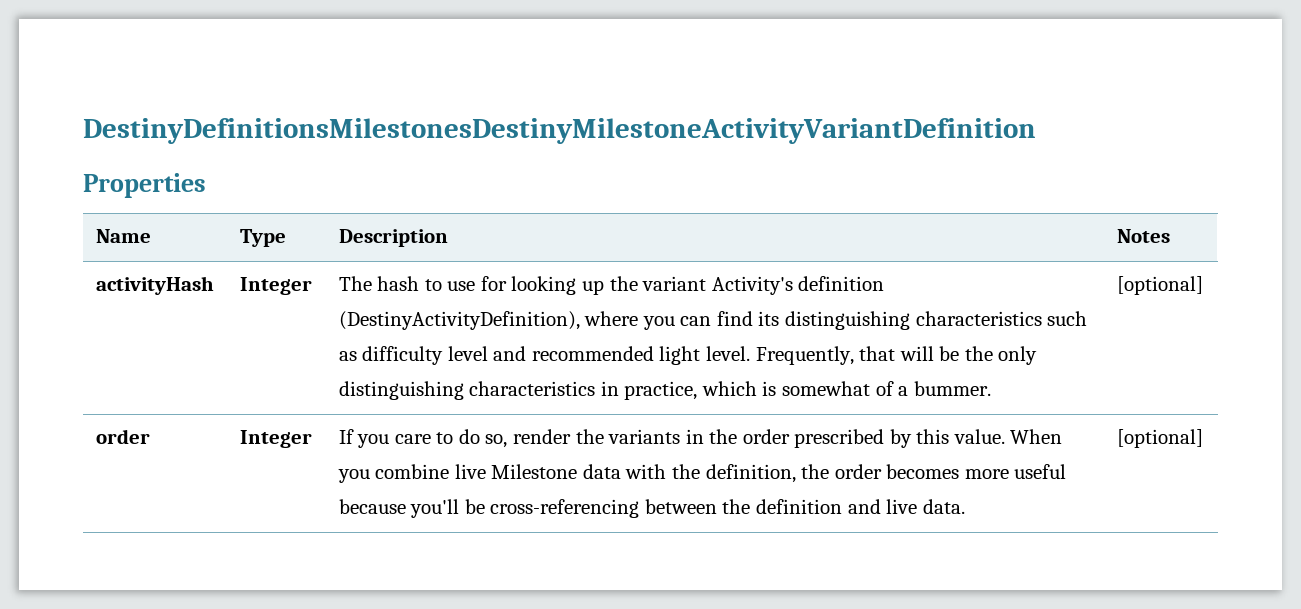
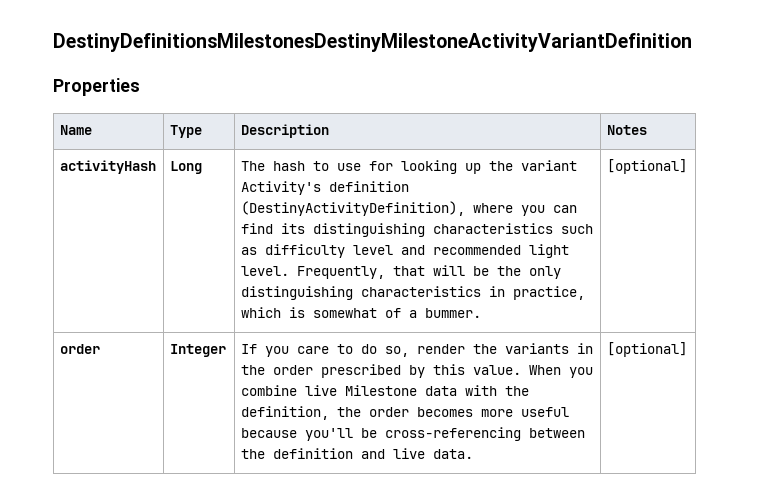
[239,277,312,295] Integer -> [169,161,202,174] Long

